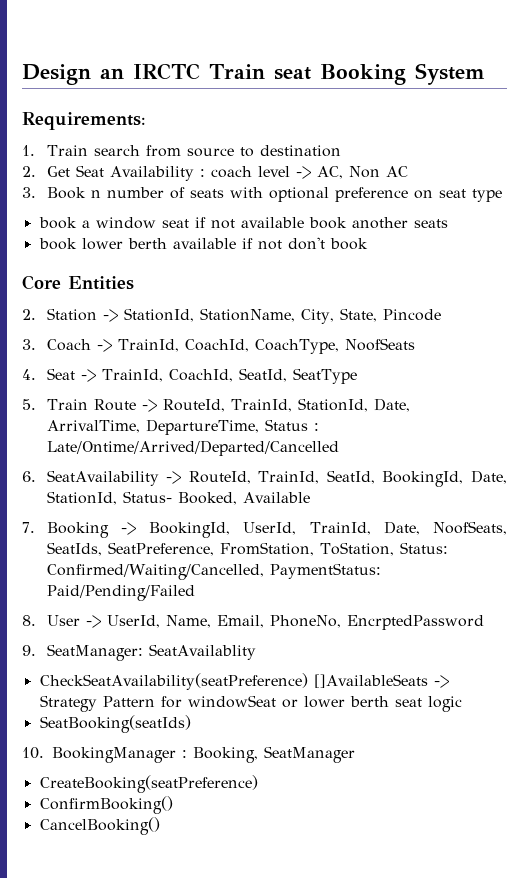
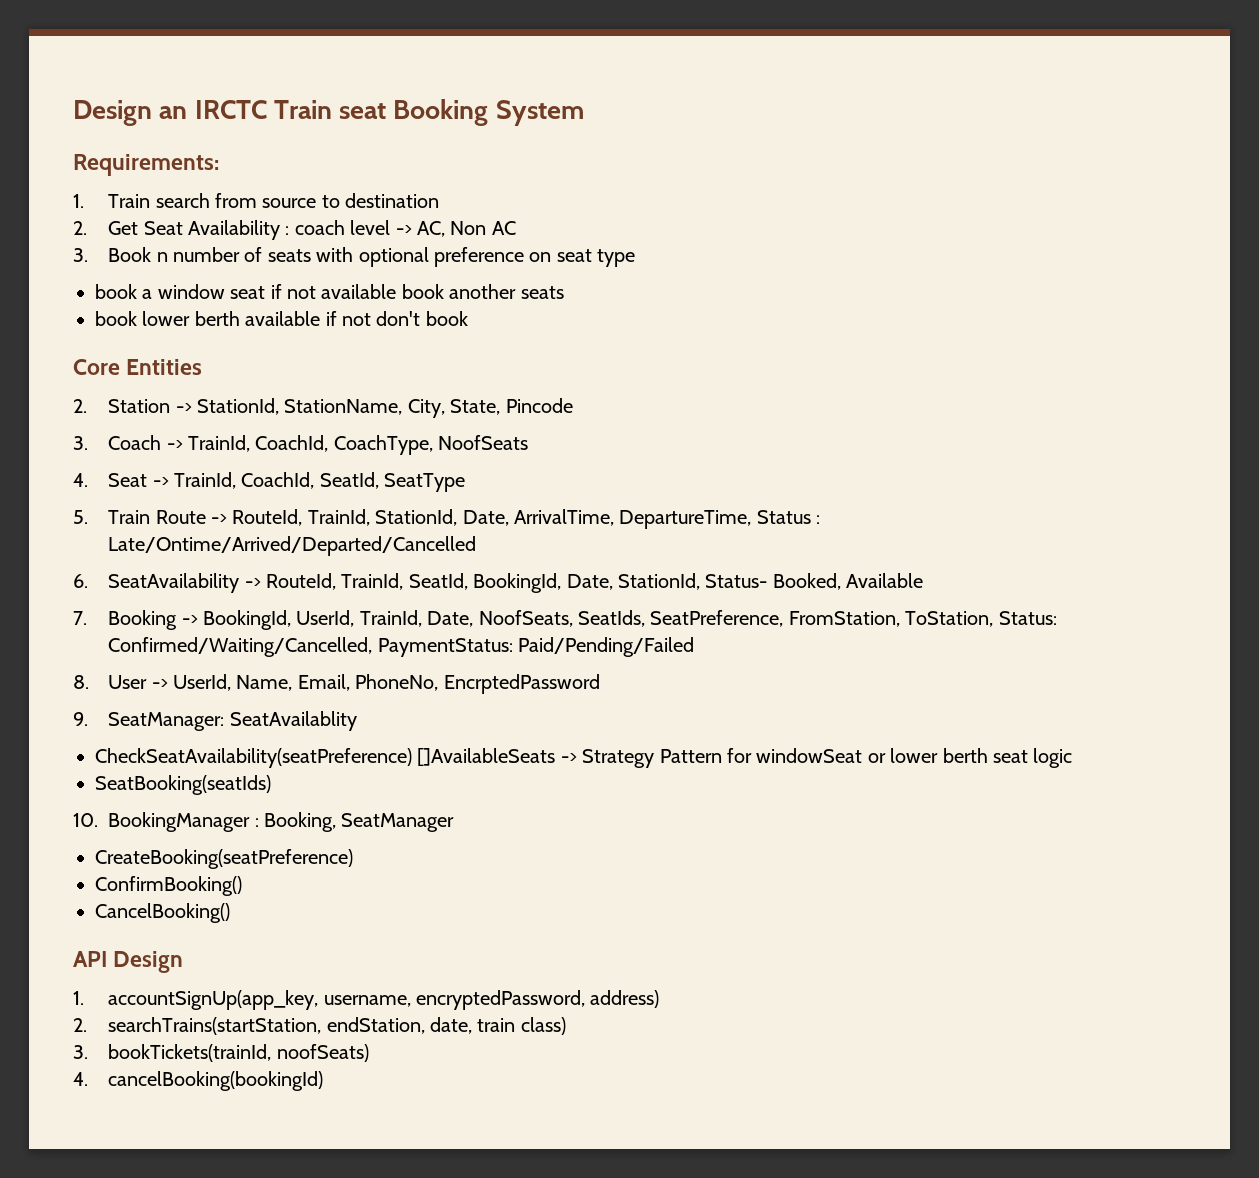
(160, 826) none -> [73,951,184,973] [73,990,660,1010] [73,1017,566,1035] [73,1044,369,1062] [73,1071,324,1091] // API Design // 1. accountSignUp(app_key, username, encryptedPassword, address) // 2. searchTrains(startStation, endStation, date, train class) // 3. bookTickets(trainId, noofSeats) // 4. cancelBooking(bookingId)

